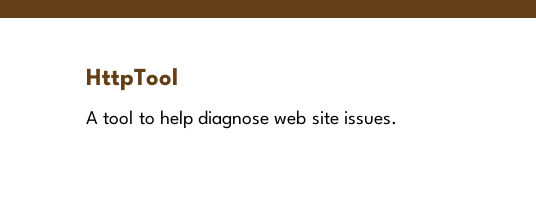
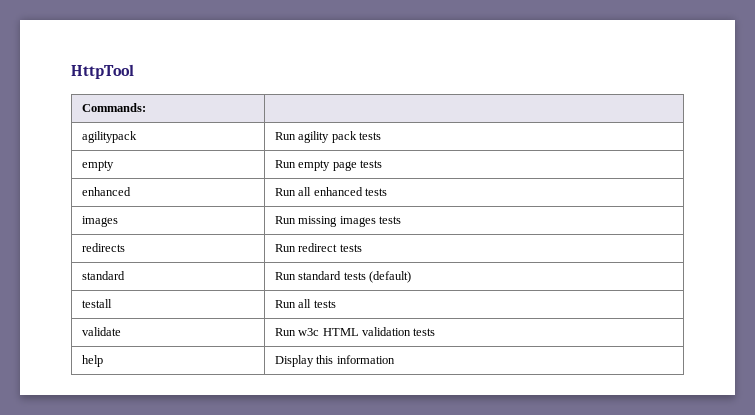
[86,110,397,129] // A tool to help diagnose web site issues. -> [81,103,146,112] [81,131,137,143] [274,131,381,143] [81,160,114,171] [274,160,382,171] [81,187,131,196] [274,187,387,196] [81,216,118,227] [274,216,401,227] [81,243,125,252] [274,243,362,252] [81,271,125,280] [274,271,411,283] [81,299,112,308] [274,299,336,308] [81,327,121,336] [274,327,436,336] [81,355,103,367] [274,355,395,367] // Commands: | // agilitypack | Run agility pack tests // empty | Run empty page tests // enhanced | Run all enhanced tests // images | Run missing images tests // redirects | Run redirect tests // standard | Run standard tests (default) // testall | Run all tests // validate | Run w3c HTML validation tests // help | Display this information

